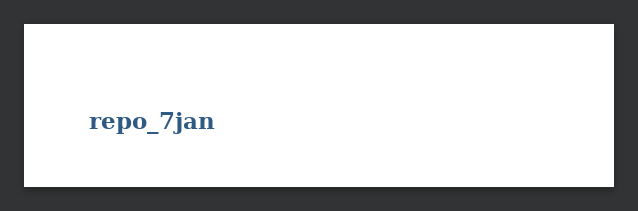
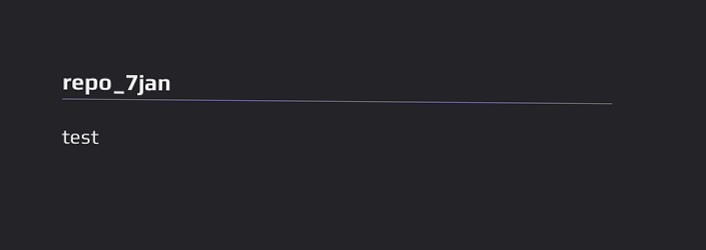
(215, 123) none -> [61,130,99,145] // test

